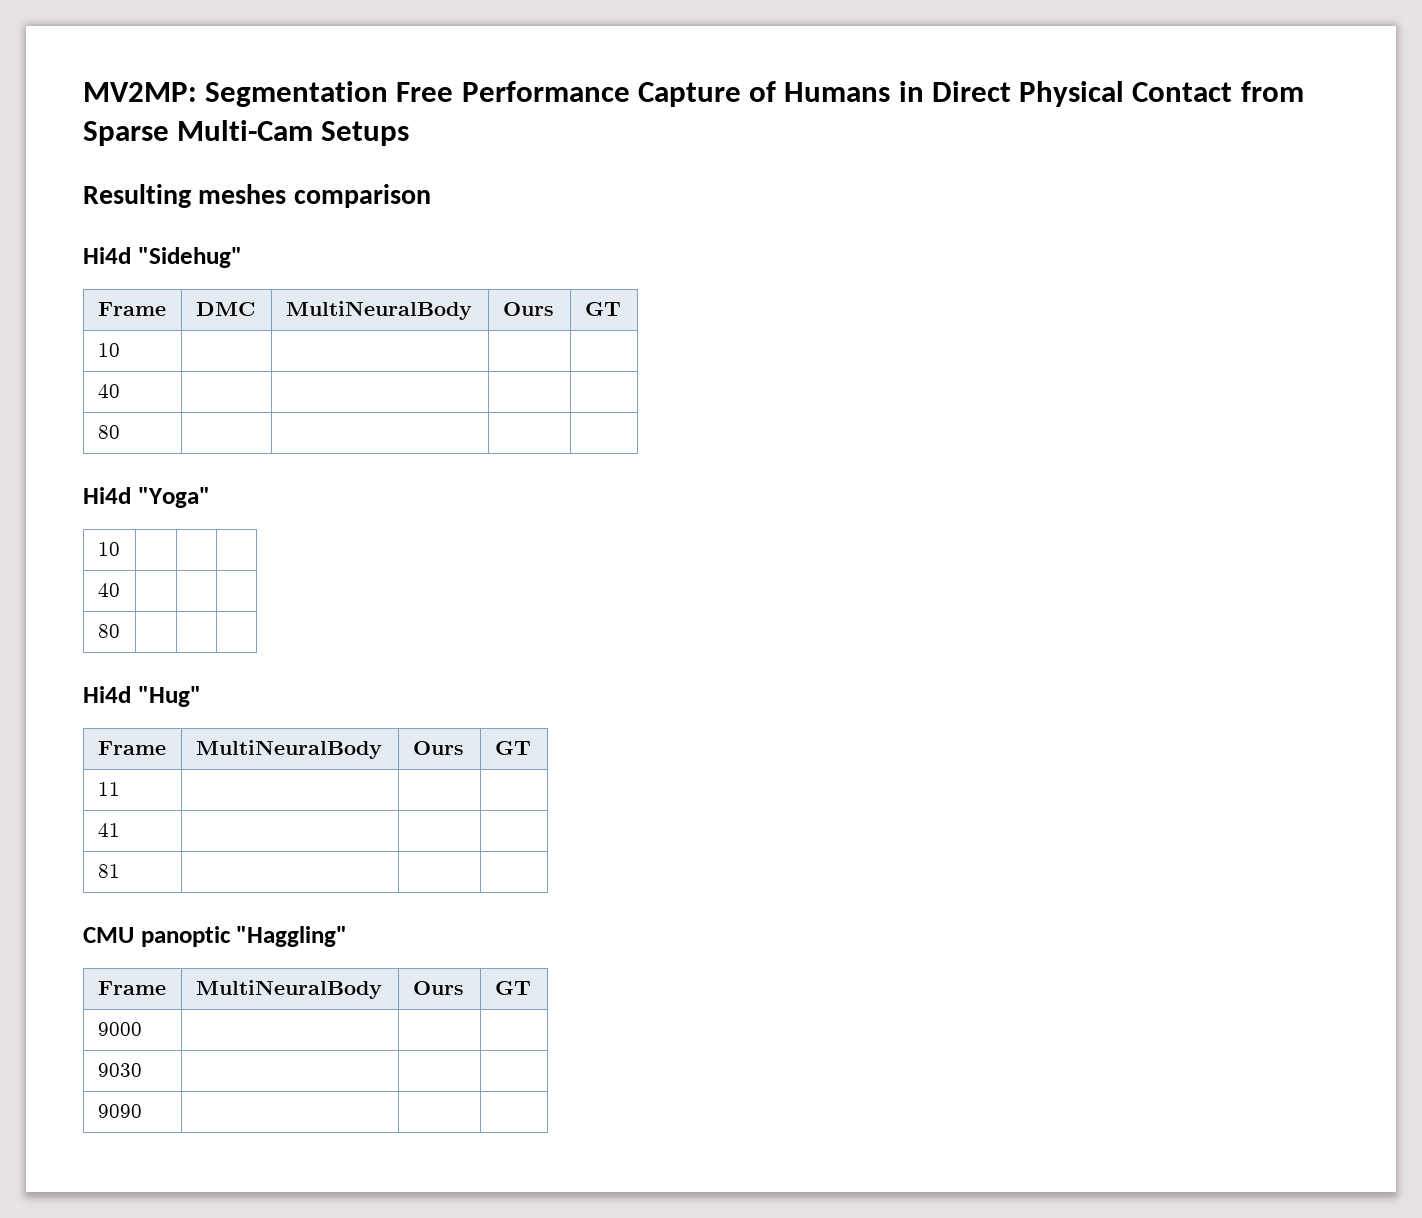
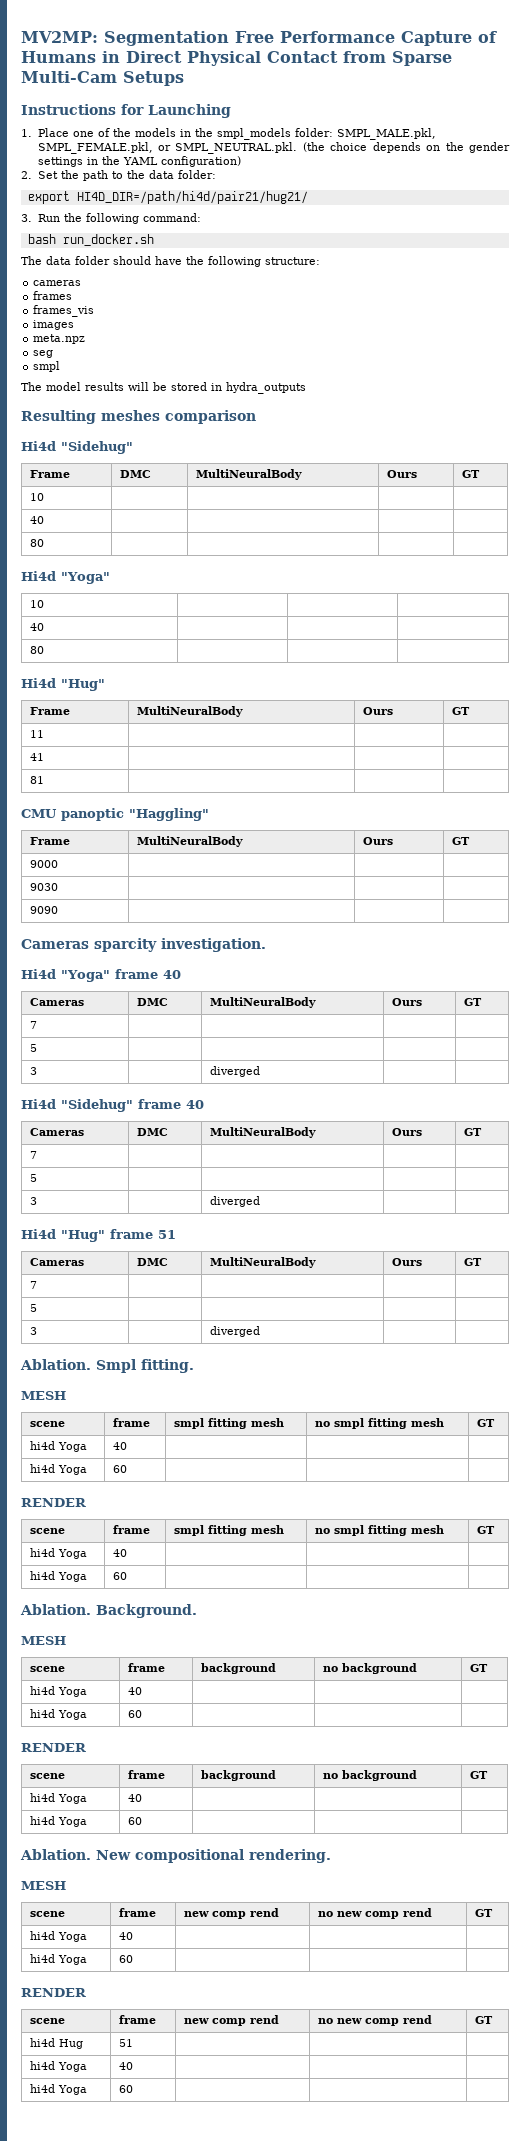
(410, 133) none -> [21,104,231,118] [21,128,436,140] [37,142,510,154] [37,156,241,167] [21,170,216,181] [27,191,308,204] [21,213,201,224] [27,234,154,246] [21,256,320,267] [33,280,82,286] [33,291,73,300] [33,305,95,317] [33,320,75,330] [33,334,86,344] [33,350,54,358] [33,361,61,372] [21,382,306,394] // Instructions for Launching // 1. Place one of the models in the smpl_models folder: SMPL_MALE.pkl, SMPL_FEMALE.pkl, or SMPL_NEUTRAL.pkl. (the choice depends on the gender settings in the YAML configuration) // 2. Set the path to the data folder: // export HI4D_DIR=/path/hi4d/pair21/hug21/ // 3. Run the following command: // bash run_docker.sh // The data folder should have the following structure: // cameras // frames // frames_vis // images // meta.npz // seg // smpl // The model results will be stored in hydra_outputs
(142, 1111) none -> [21,938,266,952] [21,969,181,982] [29,998,84,1006] [136,998,168,1006] [209,997,316,1008] [391,998,422,1006] [463,998,482,1006] [29,1021,37,1029] [29,1044,37,1052] [29,1067,37,1075] [209,1066,260,1077] [21,1099,204,1112] [29,1128,84,1136] [136,1128,168,1136] [209,1127,316,1138] [391,1128,422,1136] [463,1128,482,1136] [29,1151,37,1159] [29,1174,37,1182] [29,1197,37,1205] [209,1196,260,1207] [21,1229,176,1242] [29,1258,84,1266] [136,1258,168,1266] [209,1257,316,1268] [391,1258,422,1266] [463,1258,482,1266] [29,1281,37,1289] [29,1304,37,1312] [29,1327,37,1335] [209,1326,260,1337] [20,1359,194,1373] [21,1391,66,1400] [29,1421,65,1427] [112,1418,150,1427] [173,1418,284,1429] [314,1418,444,1429] [476,1419,495,1427] [29,1441,87,1452] [112,1442,127,1450] [29,1464,87,1475] [112,1465,127,1473] [21,1498,86,1507] [29,1528,65,1534] [112,1525,150,1534] [173,1525,284,1536] [314,1525,444,1536] [476,1526,495,1534] [29,1548,87,1559] [112,1549,127,1557] [29,1571,87,1582] [112,1572,127,1580] [20,1604,197,1618] [21,1636,66,1645] [29,1666,65,1672] [127,1663,165,1672] [200,1663,276,1674] [322,1663,417,1674] [469,1664,488,1672] [29,1686,87,1697] [127,1687,142,1695] [29,1709,87,1720] [127,1710,142,1718] [21,1743,86,1752] [29,1773,65,1779] [127,1770,165,1779] [200,1770,276,1781] [322,1770,417,1781] [469,1771,488,1779] [29,1793,87,1804] [127,1794,142,1802] [29,1816,87,1827] [127,1817,142,1825] [20,1849,331,1863] [21,1881,66,1890] [29,1911,65,1917] [118,1908,156,1917] [183,1908,279,1919] [317,1908,432,1919] [474,1909,493,1917] [29,1931,87,1942] [118,1932,133,1940] [29,1954,87,1965] [118,1955,133,1963] [21,1988,86,1997] [29,2018,65,2024] [118,2015,156,2024] [183,2015,279,2026] [317,2015,432,2026] [474,2016,493,2024] [29,2038,83,2049] [118,2039,133,2047] [29,2061,87,2072] [118,2062,133,2070] [29,2084,87,2095] [118,2085,133,2093] // Cameras sparcity investigation. // Hi4d "Yoga" frame 40 // Cameras | DMC | MultiNeuralBody | Ours | GT // 7 | | | | // 5 | | | | // 3 | | diverged | | // Hi4d "Sidehug" frame 40 // Cameras | DMC | MultiNeuralBody | Ours | GT // 7 | | | | // 5 | | | | // 3 | | diverged | | // Hi4d "Hug" frame 51 // Cameras | DMC | MultiNeuralBody | Ours | GT // 7 | | | | // 5 | | | | // 3 | | diverged | | // Ablation. Smpl fitting. // MESH // scene | frame | smpl fitting mesh | no smpl fitting mesh | GT // hi4d Yoga | 40 | | | // hi4d Yoga | 60 | | | // RENDER // scene | frame | smpl fitting mesh | no smpl fitting mesh | GT // hi4d Yoga | 40 | | | // hi4d Yoga | 60 | | | // Ablation. Background. // MESH // scene | frame | background | no background | GT // hi4d Yoga | 40 | | | // hi4d Yoga | 60 | | | // RENDER // scene | frame | background | no background | GT // hi4d Yoga | 40 | | | // hi4d Yoga | 60 | | | // Ablation. New compositional rendering. // MESH // scene | frame | new comp rend | no new comp rend | GT // hi4d Yoga | 40 | | | // hi4d Yoga | 60 | | | // RENDER // scene | frame | new comp rend | no new comp rend | GT // hi4d Hug | 51 | | | // hi4d Yoga | 40 | | | // hi4d Yoga | 60 | | |

